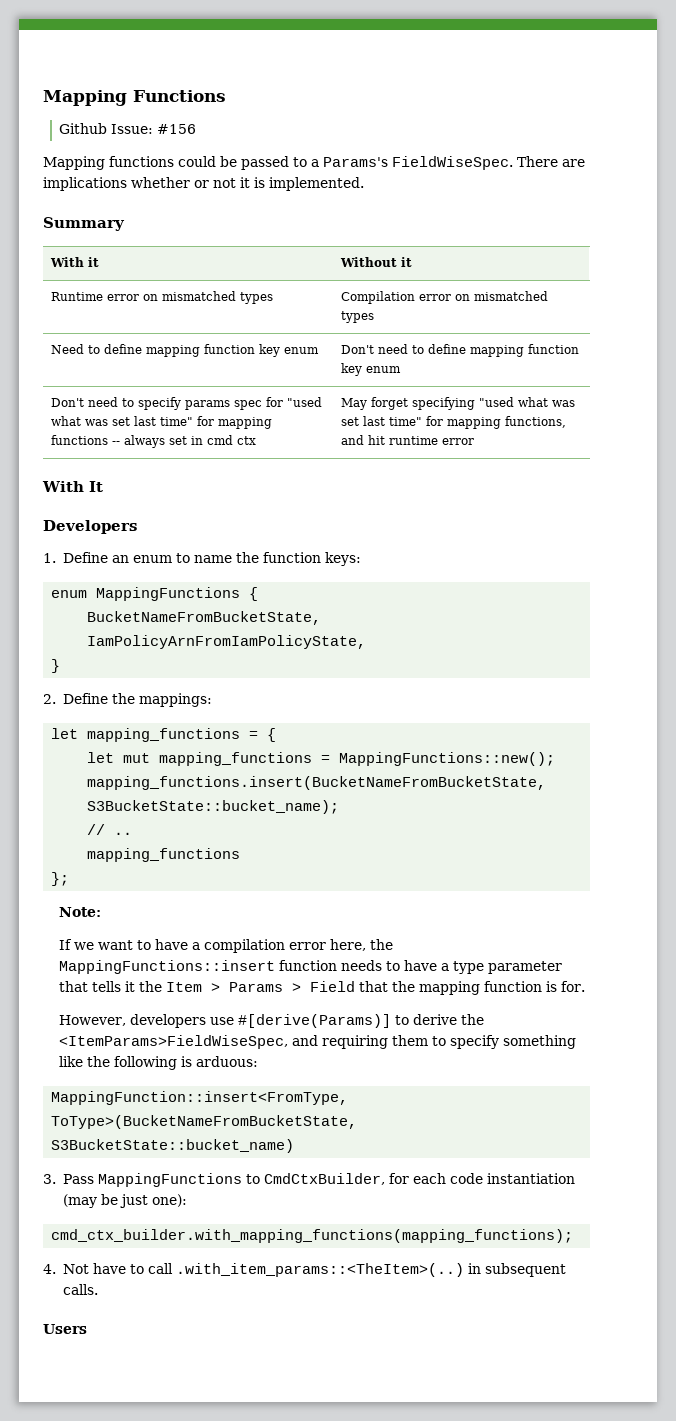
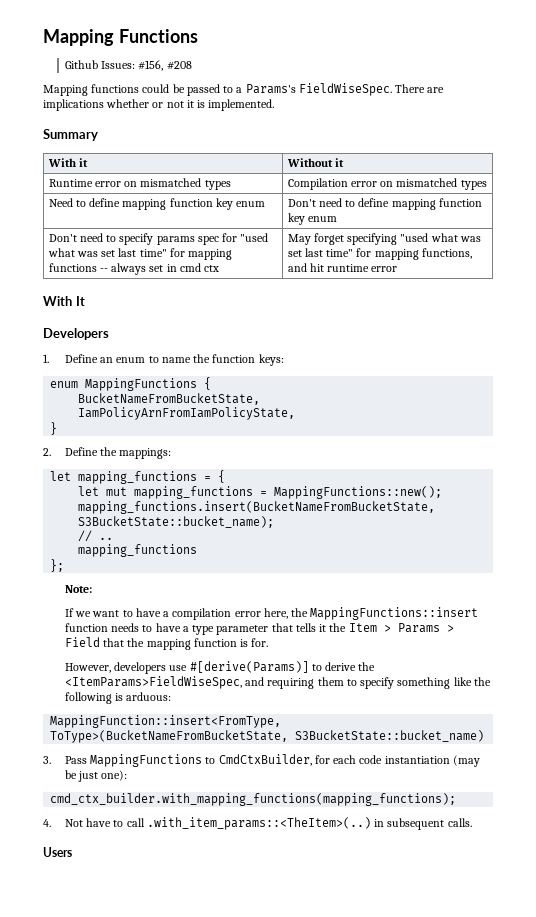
[111,124,197,134] Issue: #156 -> [101,60,192,71] Issues: #156, #208

